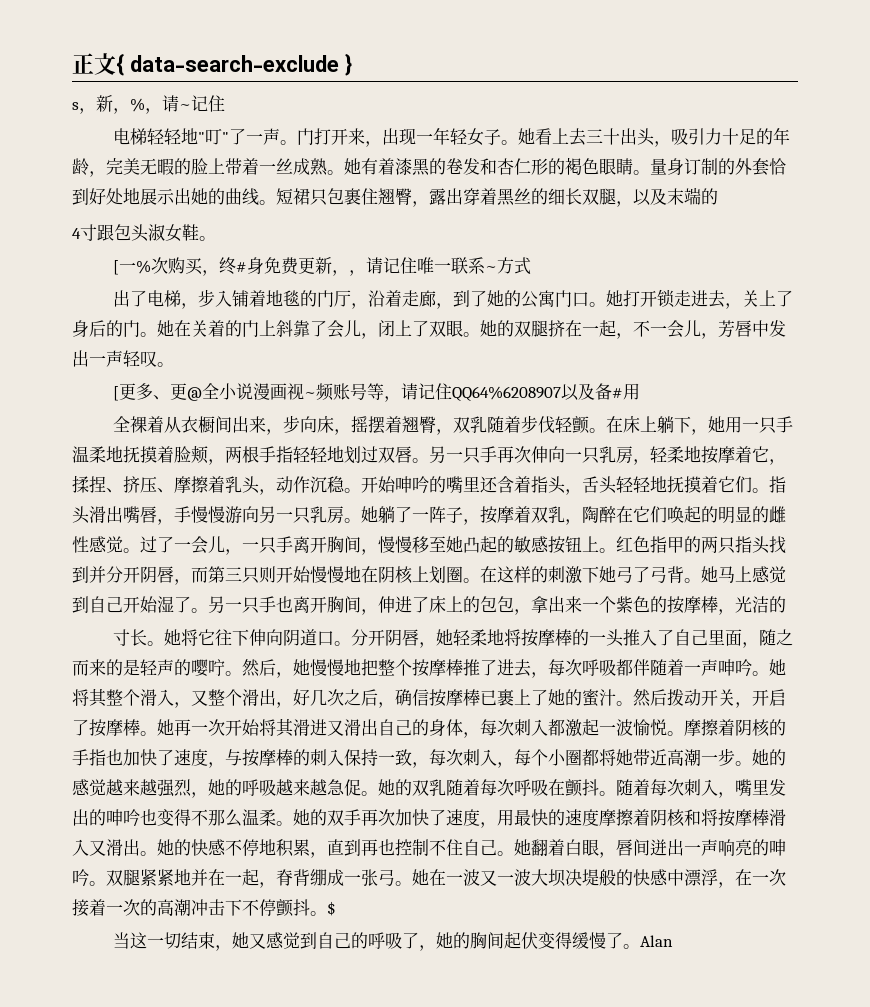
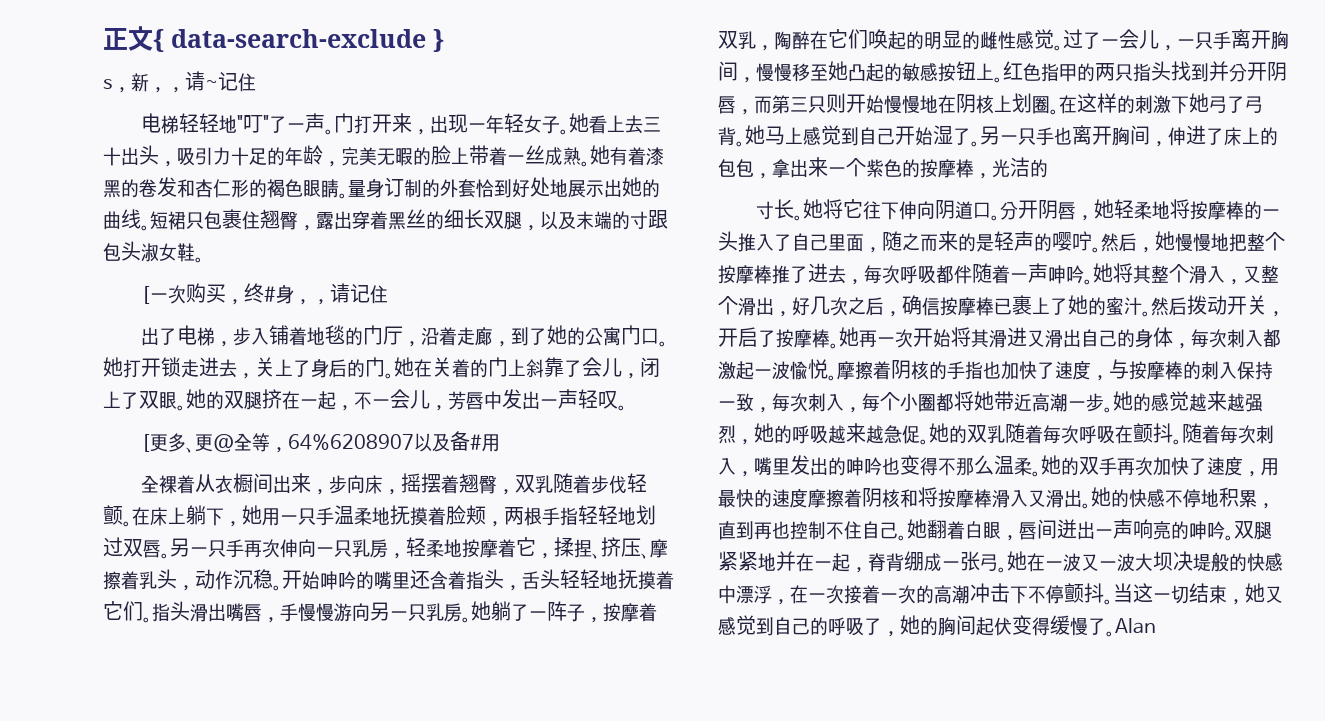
[130,98,145,112] % -> (167, 90) none
[72,228,81,239] // 4 -> (630, 220) none
[136,260,152,274] % -> (168, 297) none
[264,257,333,275] 免费更新 -> (294, 294) none
[417,257,532,275] 唯一联系~方式 -> (388, 294) none
[219,383,562,402] 小说漫画视~频账号等，请记住QQ64%6208907 -> [251,433,414,453] 等，64%6208907
[327,901,336,916] $ // -> (1113, 602) none

